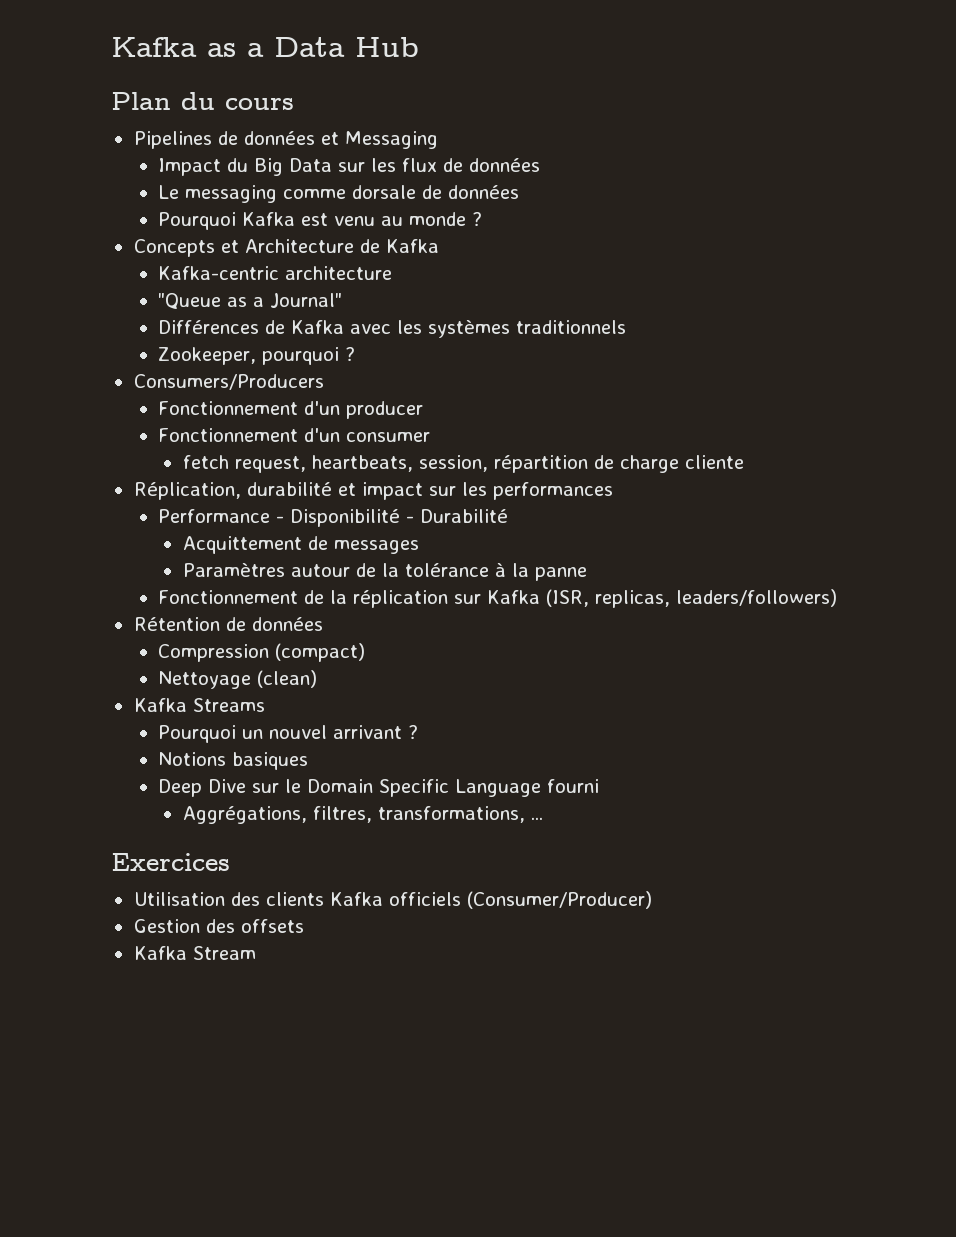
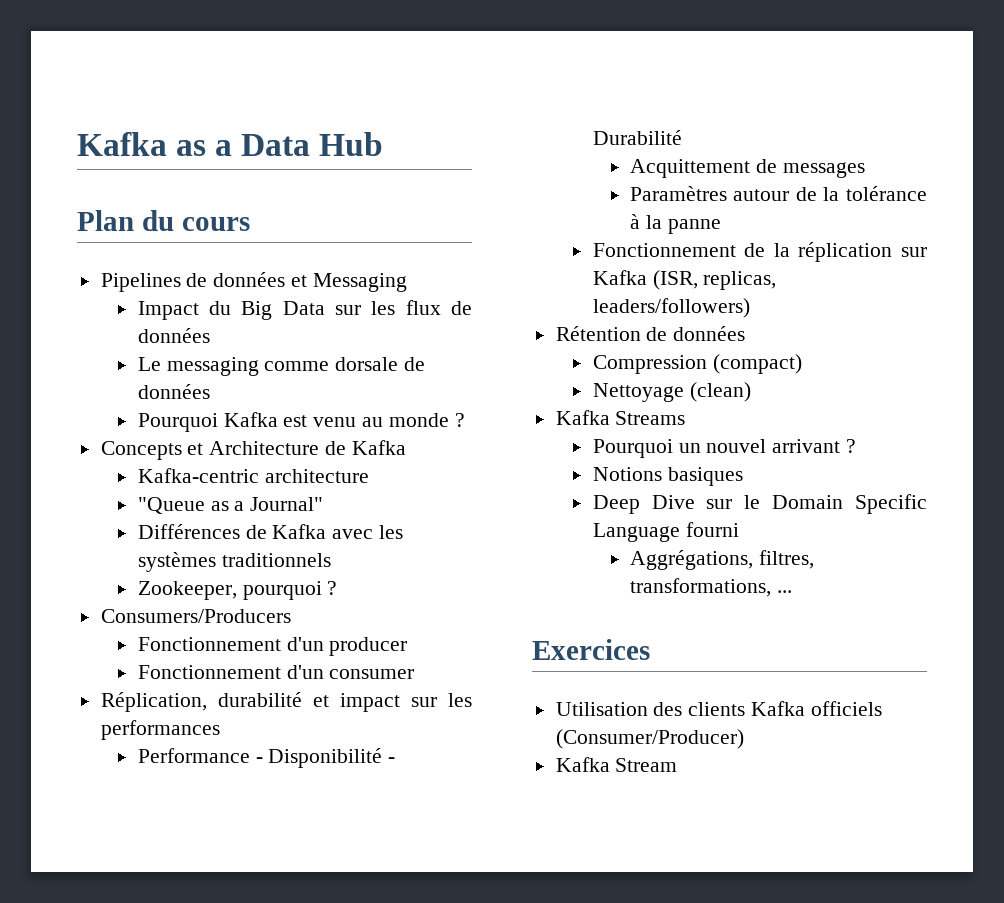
[182,455,744,473] // fetch request, heartbeats, session, répartition de charge cliente -> (415, 674) none
[133,919,304,933] // Gestion des offsets -> (744, 739) none

